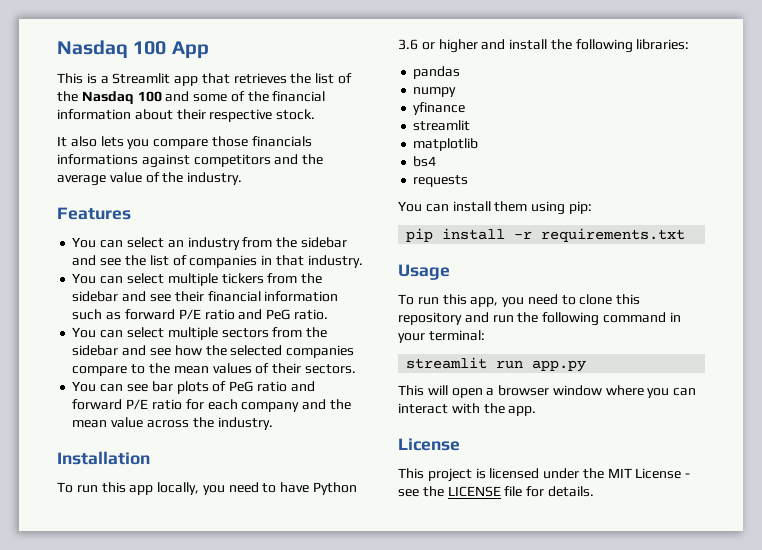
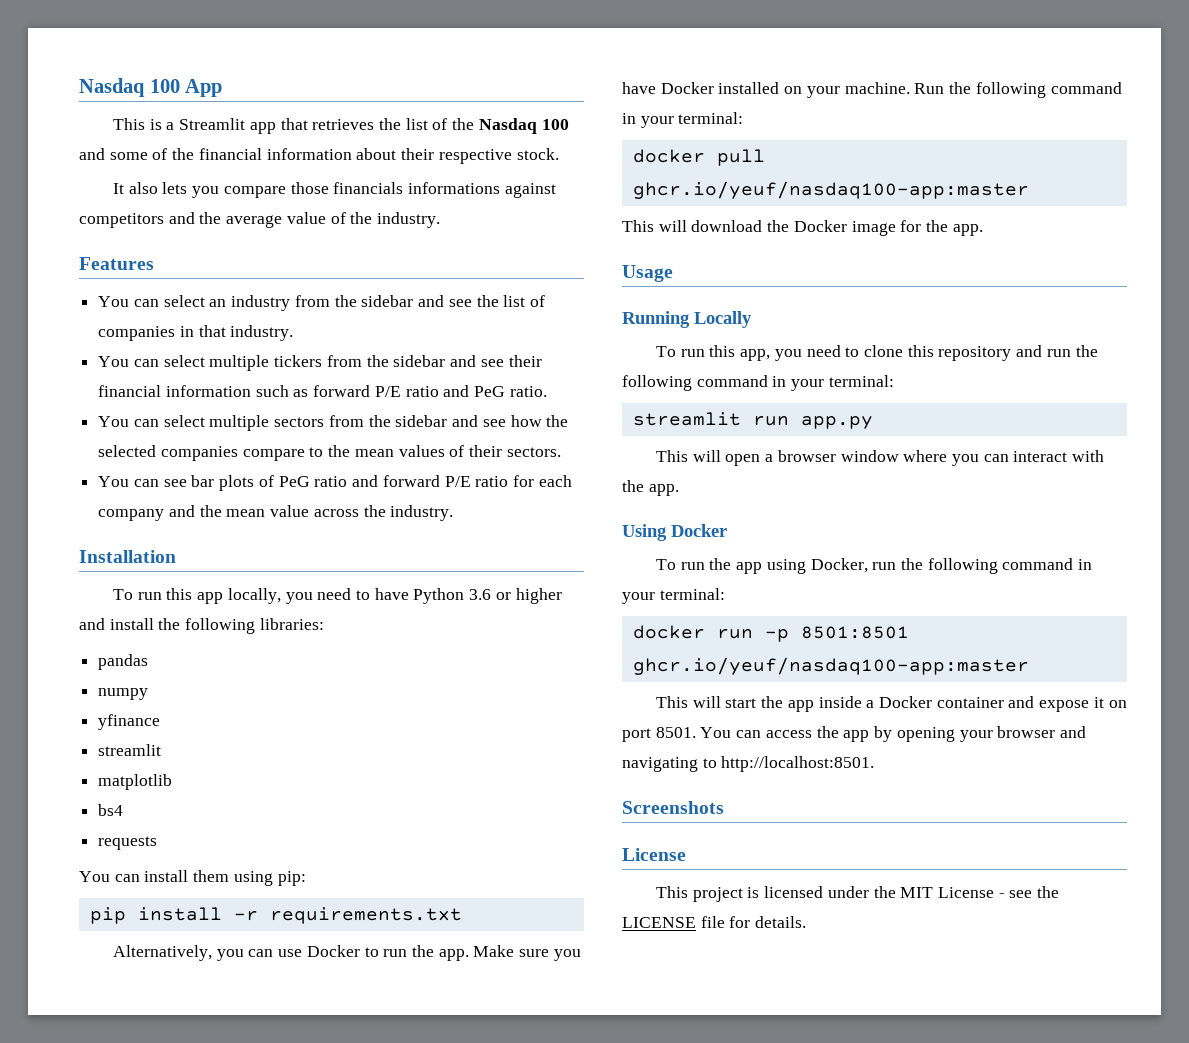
(686, 235) none -> [112,945,581,961] [622,82,1122,98] [622,112,744,128] [632,149,765,166] [632,181,1029,199] [622,220,983,236] // Alternatively, you can use Docker to run the app. Make sure you have Docker installed on your machine. Run the following command in your terminal: // docker pull ghcr.io/yeuf/nasdaq100-app:master // This will download the Docker image for the app.
(450, 272) none -> [622,311,752,328] // Running Locally
(537, 411) none -> [622,524,727,541] [655,558,1093,574] [622,588,725,604] [632,625,909,642] [632,657,1029,675] [655,696,1127,712] [622,726,1086,742] [622,756,875,772] [622,801,724,814] // Using Docker // To run the app using Docker, run the following command in your terminal: // docker run -p 8501:8501 ghcr.io/yeuf/nasdaq100-app:master // This will start the app inside a Docker container and expose it on port 8501. You can access the app by opening your browser and navigating to http://localhost:8501. // Screenshots

